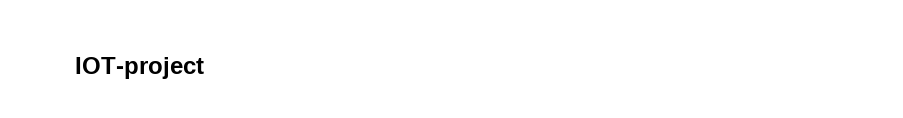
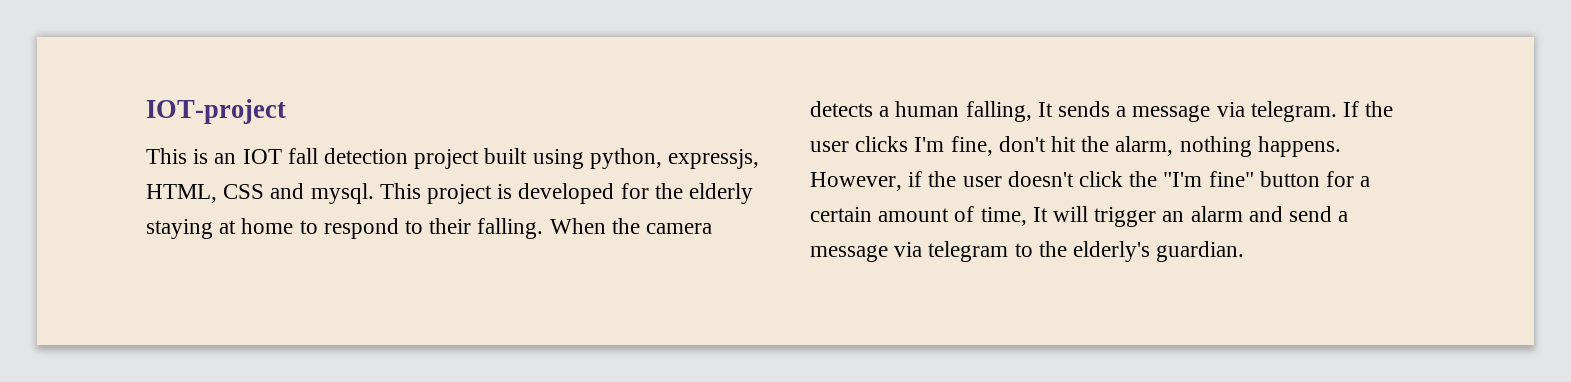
(204, 68) none -> [146,148,760,169] [146,183,754,204] [146,218,713,239] [810,101,1394,122] [810,136,1341,157] [810,171,1371,191] [810,206,1349,227] [810,241,1245,262] // This is an IOT fall detection project built using python, expressjs, HTML, CSS and mysql. This project is developed for the elderly staying at home to respond to their falling. When the camera detects a human falling, It sends a message via telegram. If the user clicks I'm fine, don't hit the alarm, nothing happens. However, if the user doesn't click the "I'm fine" button for a certain amount of time, It will trigger an alarm and send a message via telegram to the elderly's guardian.

